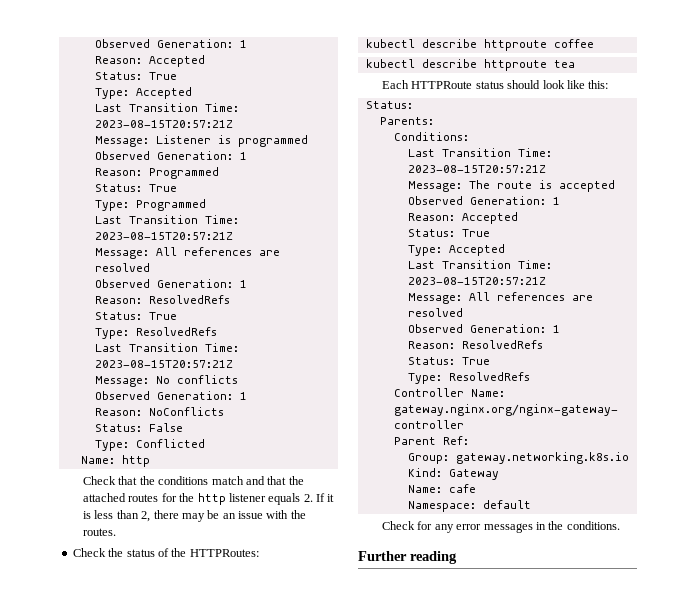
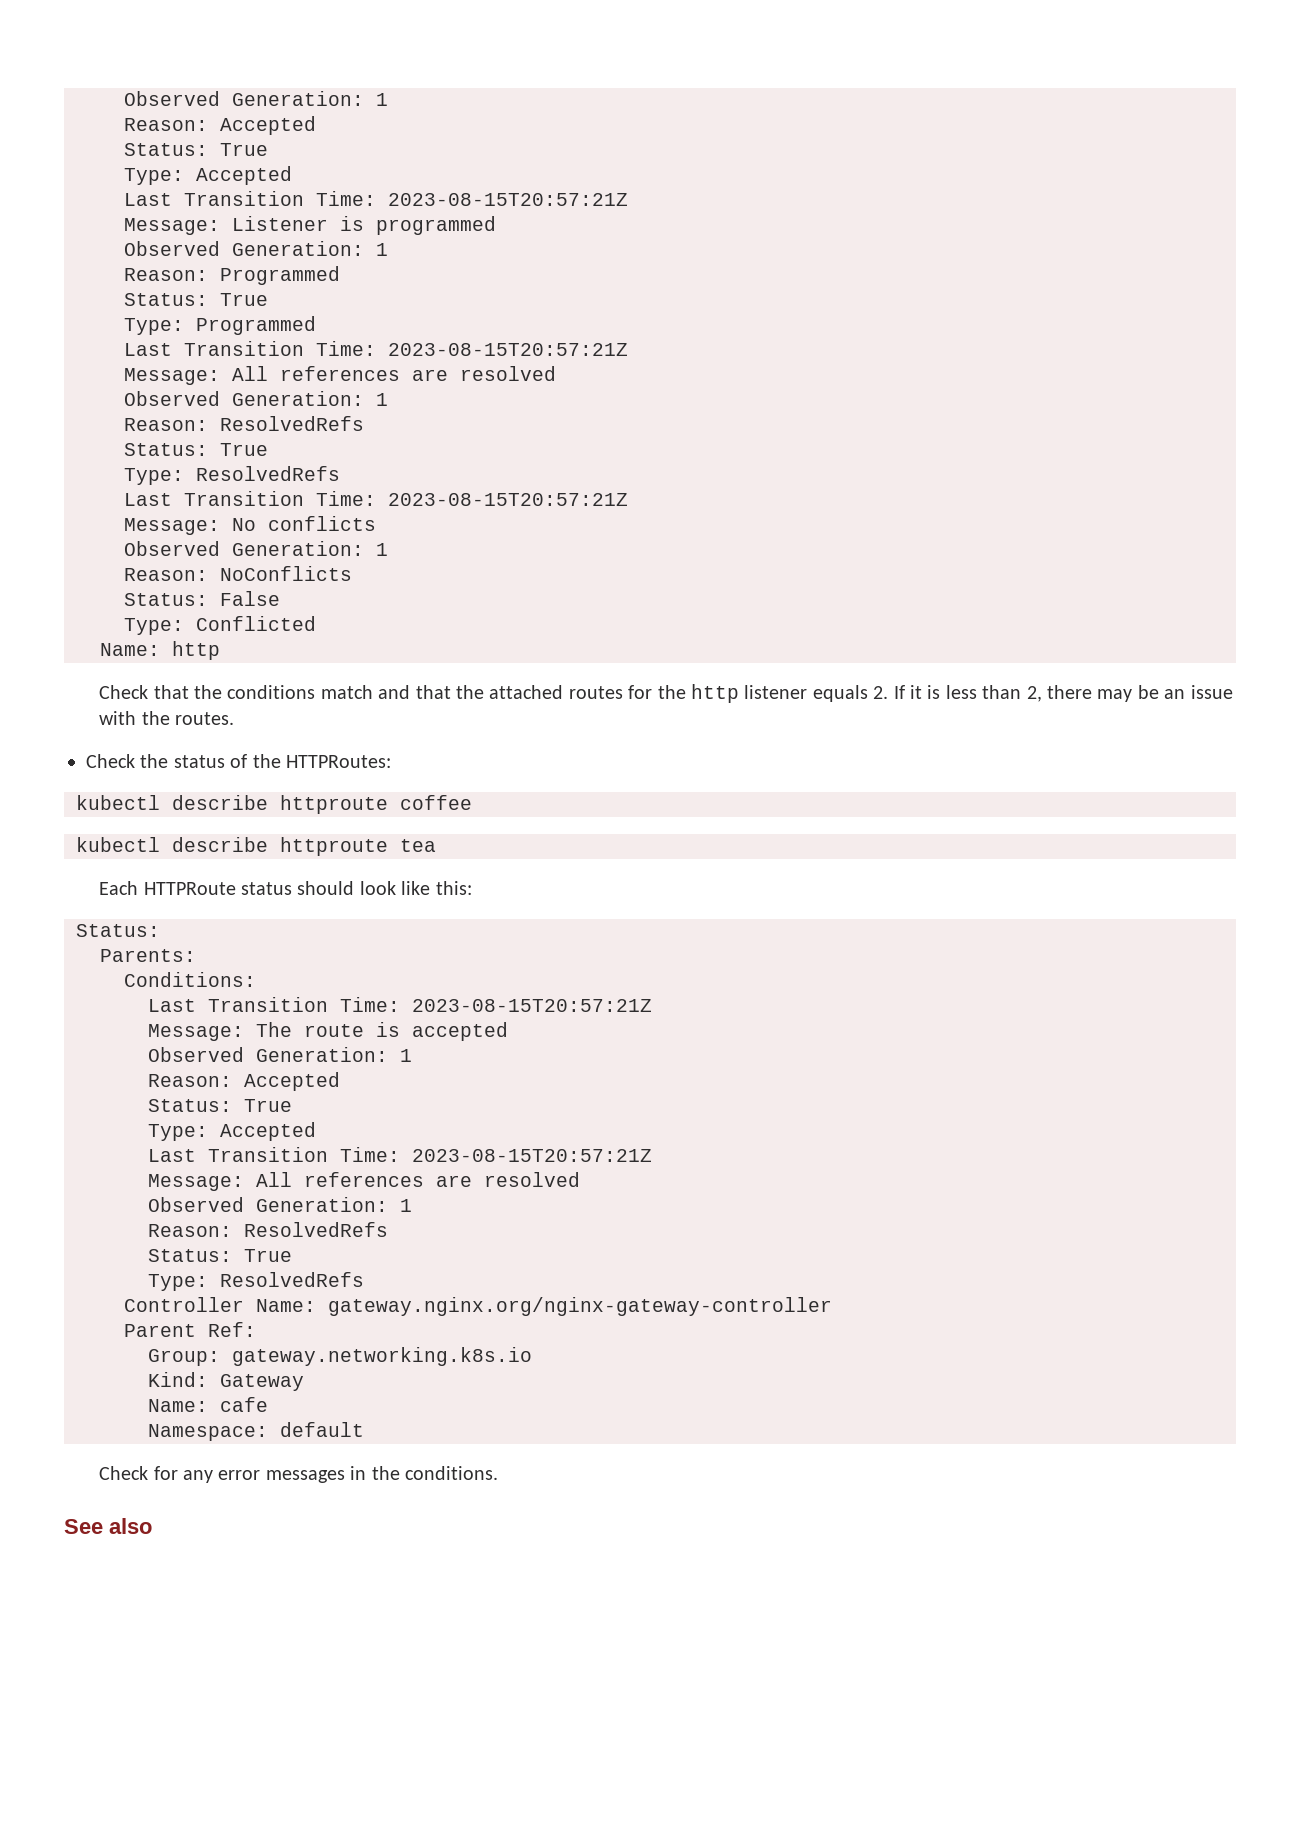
[358,551,457,564] Further reading -> [64,1518,152,1534] See also

